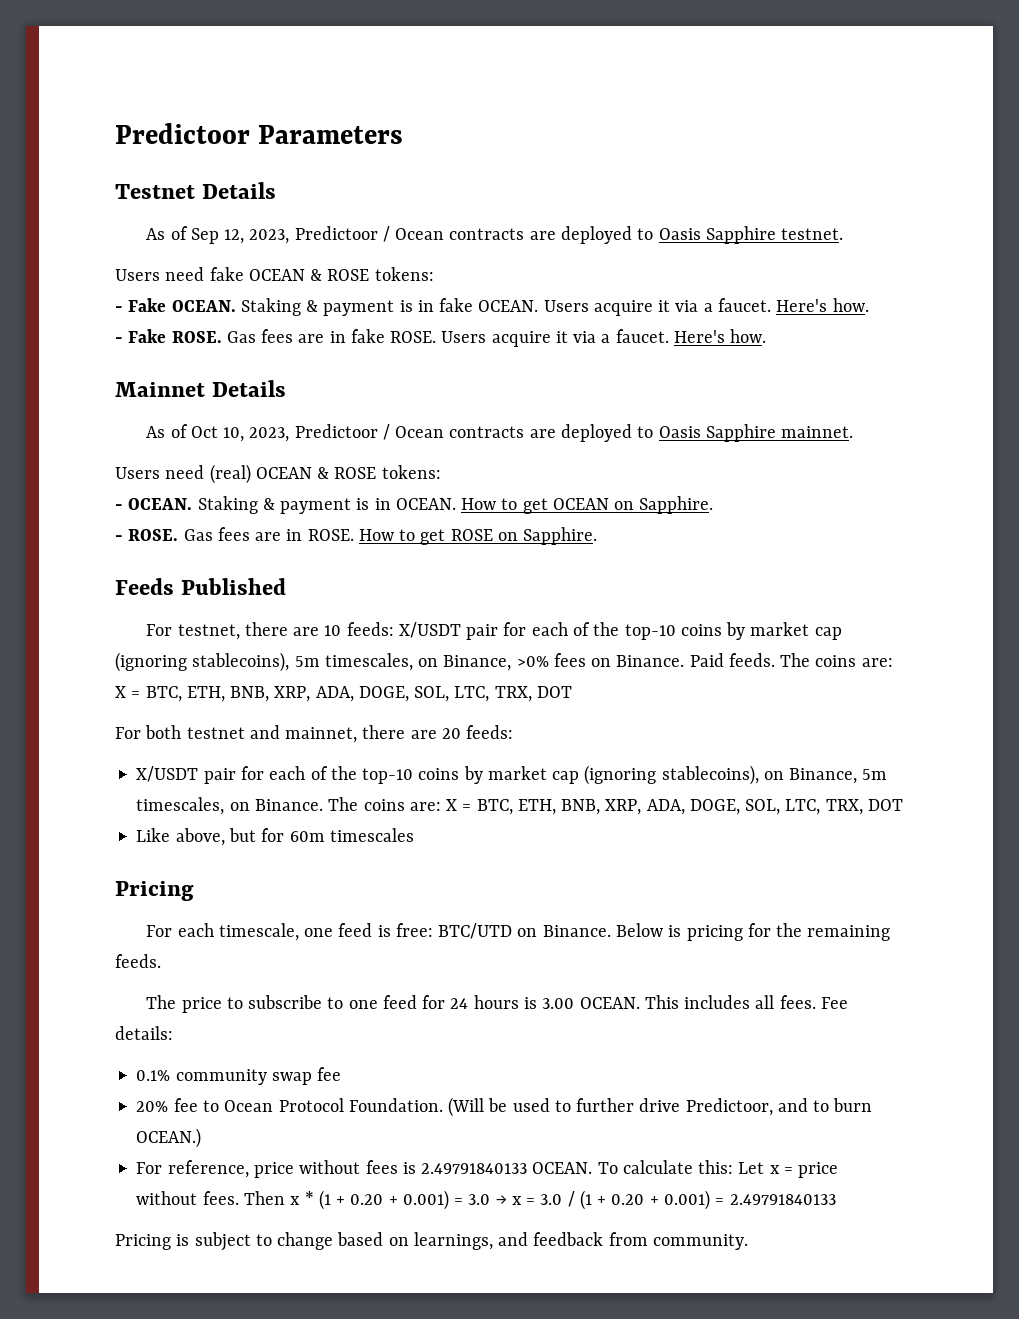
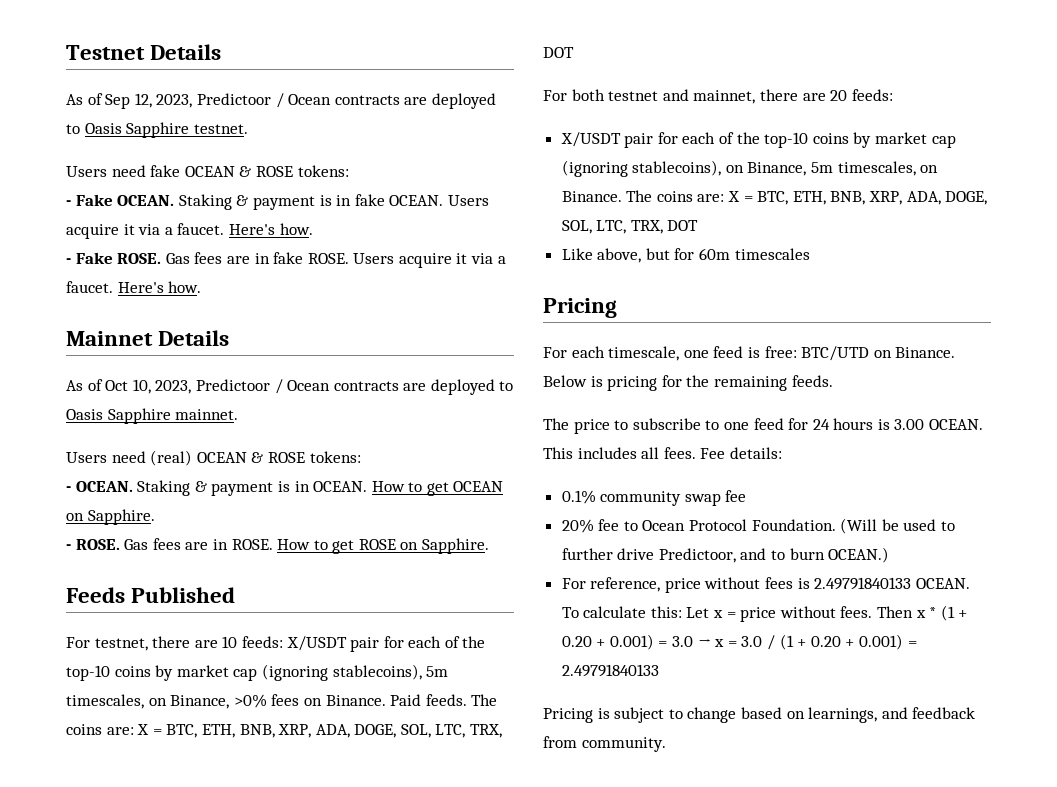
[115,123,404,144] Predictoor Parameters // -> (66, 52) none

